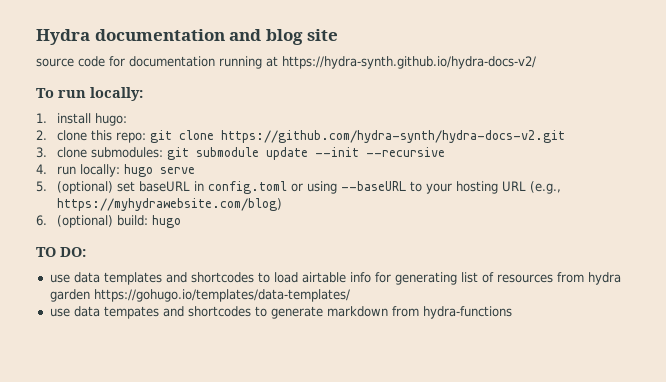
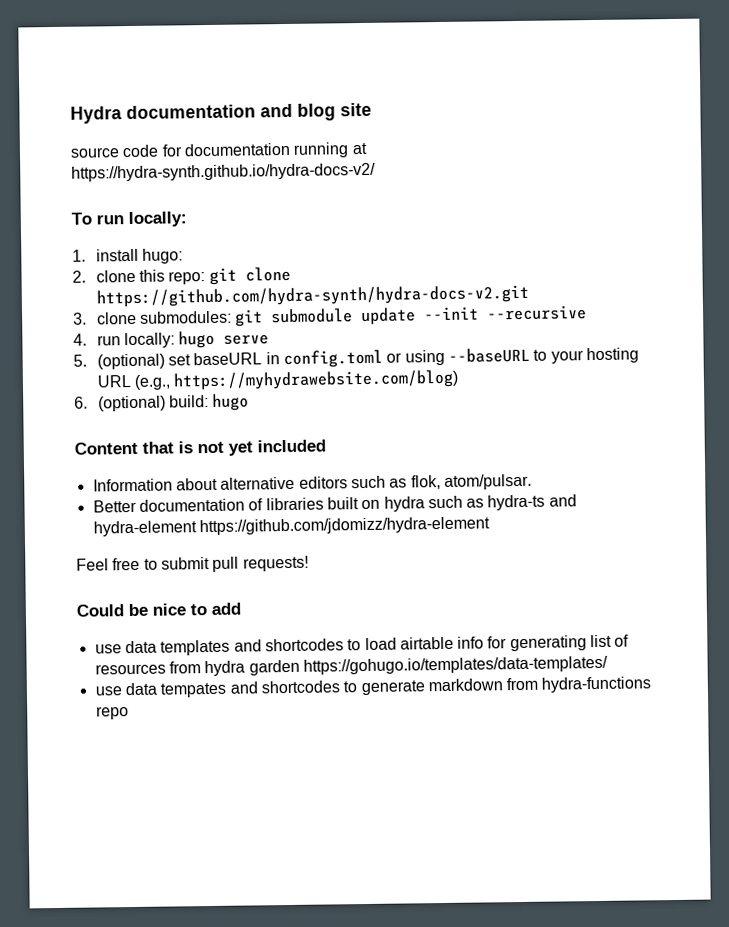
[36,247,86,257] TO DO: -> [74,439,326,456] [92,473,532,492] [92,494,577,513] [92,516,490,537] [76,555,309,572] [76,602,241,617] Content that is not yet included // Information about alternative editors such as flok, atom/pulsar. // Better documentation of libraries built on hydra such as hydra-ts and hydra-element https://github.com/jdomizz/hydra-element // Feel free to submit pull requests! // Could be nice to add
(512, 312) none -> [95,706,129,720] repo

